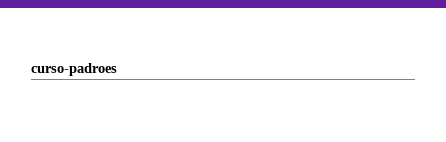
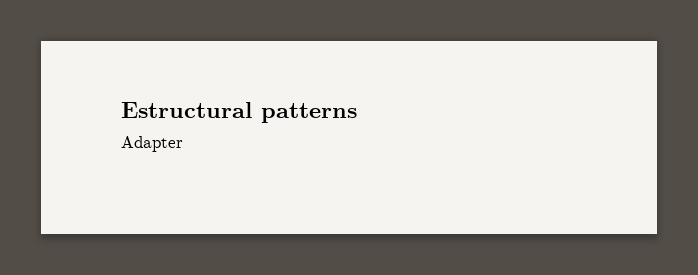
[31,63,117,76] curso-padroes -> [121,102,357,123] [121,136,183,152] Estructural patterns // Adapter

